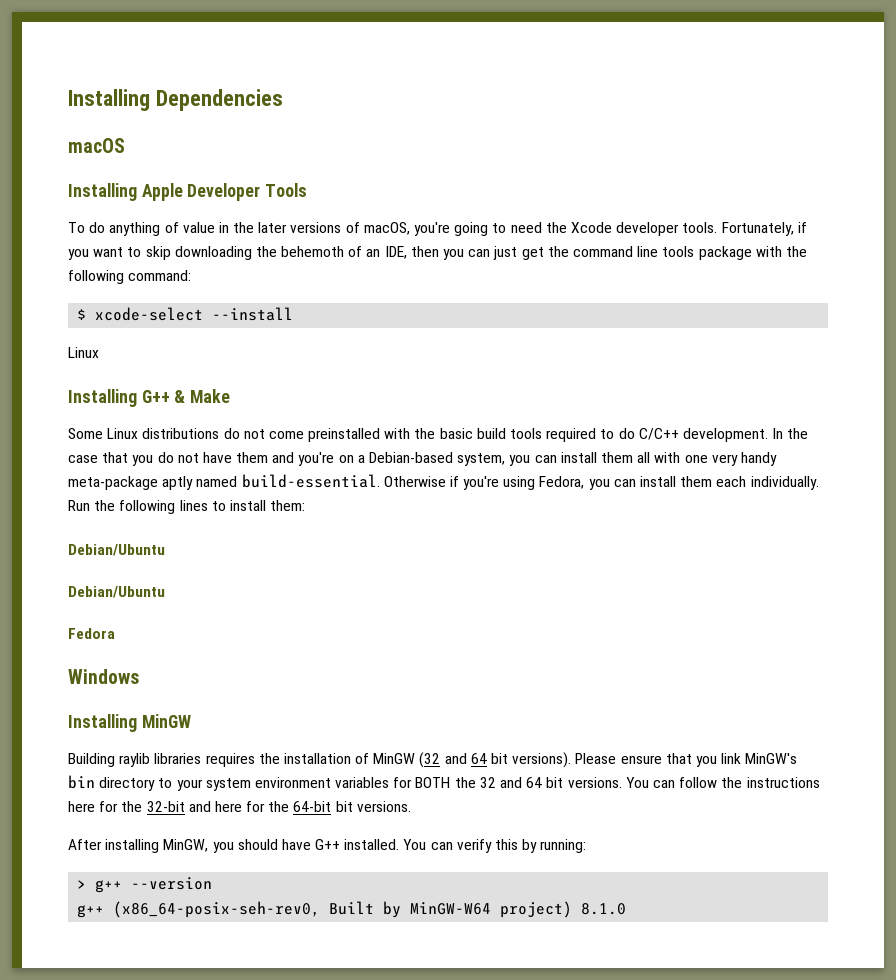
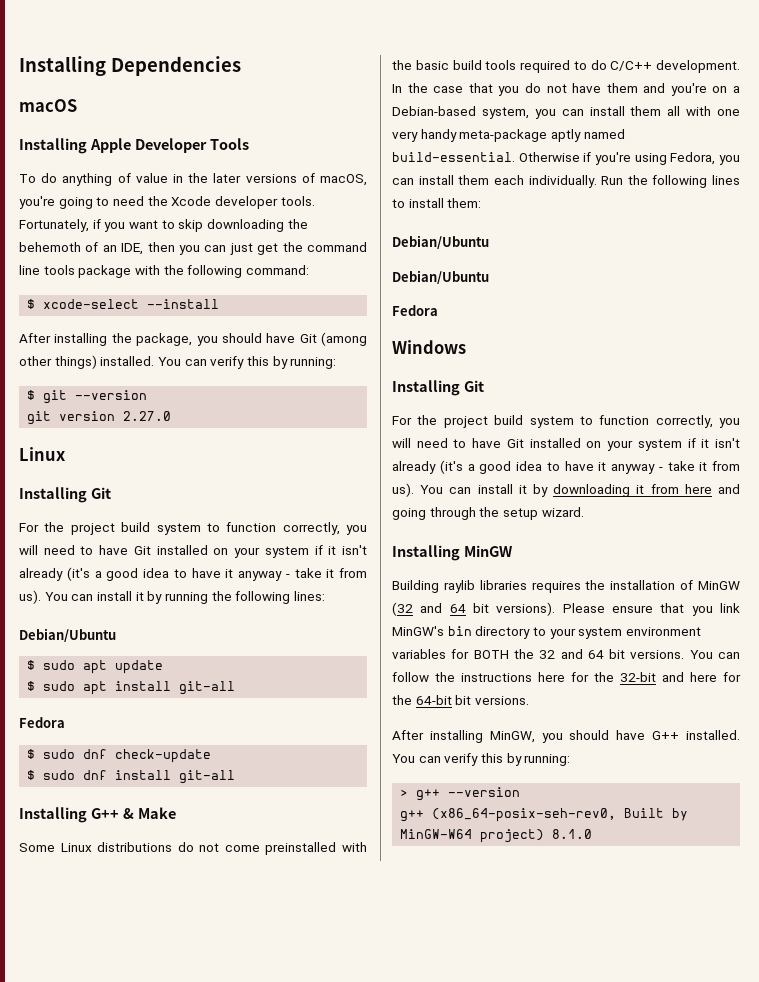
[68,347,99,358] Linux -> [19,332,367,346] [19,355,337,369] [27,390,148,404] [27,411,172,425] [19,447,65,461] [19,487,111,503] [19,522,367,535] [19,545,367,558] [19,567,367,581] [19,590,325,604] [19,628,116,642] [27,660,164,674] [27,681,236,695] [19,717,65,728] [27,749,212,763] [27,770,236,784] After installing the package, you should have Git (among other things) installed. You can verify this by running: // $ git --version // git version 2.27.0 // Linux // Installing Git // For the project build system to function correctly, you will need to have Git installed on your system if it isn't already (it's a good idea to have it anyway - take it from us). You can install it by running the following lines: // Debian/Ubuntu // $ sudo apt update // $ sudo apt install git-all // Fedora // $ sudo dnf check-update // $ sudo dnf install git-all
(139, 676) none -> [392,380,484,396] [392,415,740,428] [392,438,740,451] [392,460,740,474] [392,483,740,497] [392,507,584,520] // Installing Git // For the project build system to function correctly, you will need to have Git installed on your system if it isn't already (it's a good idea to have it anyway - take it from us). You can install it by downloading it from here and going through the setup wizard.

